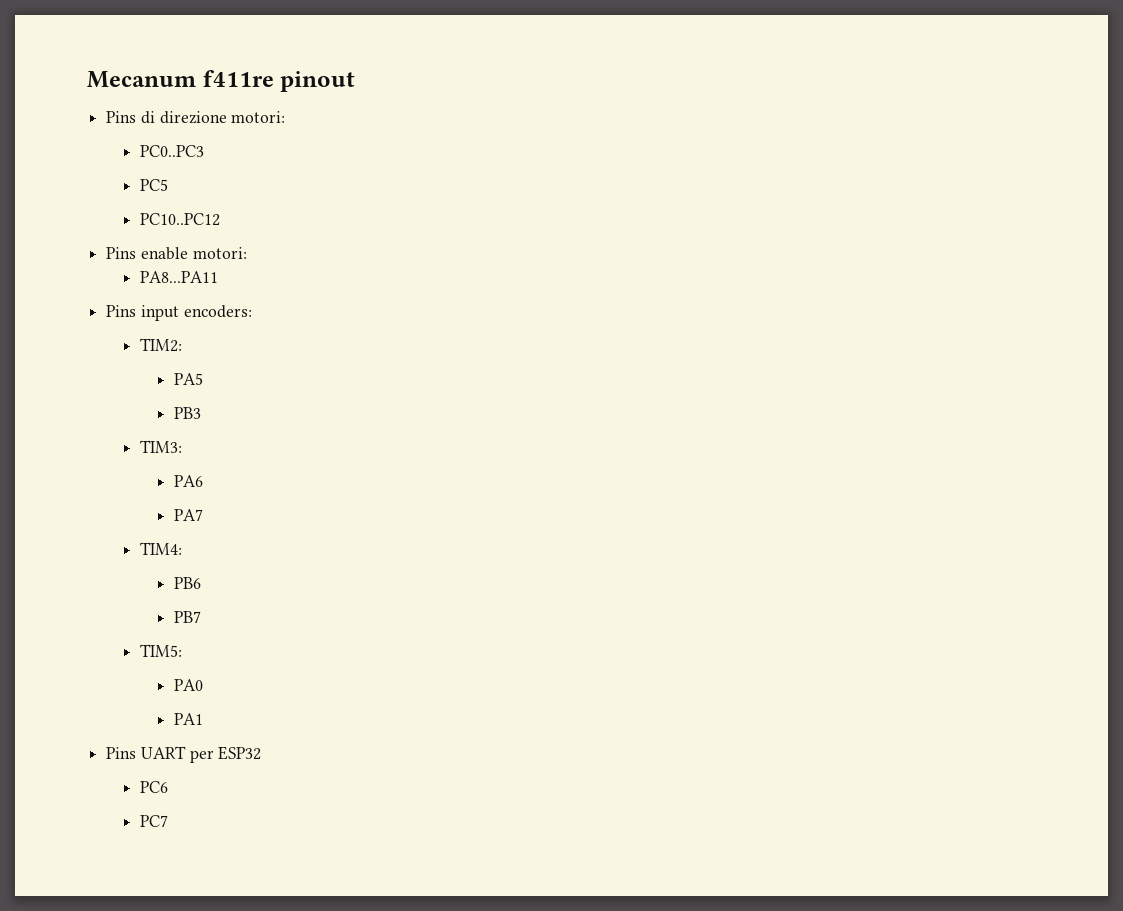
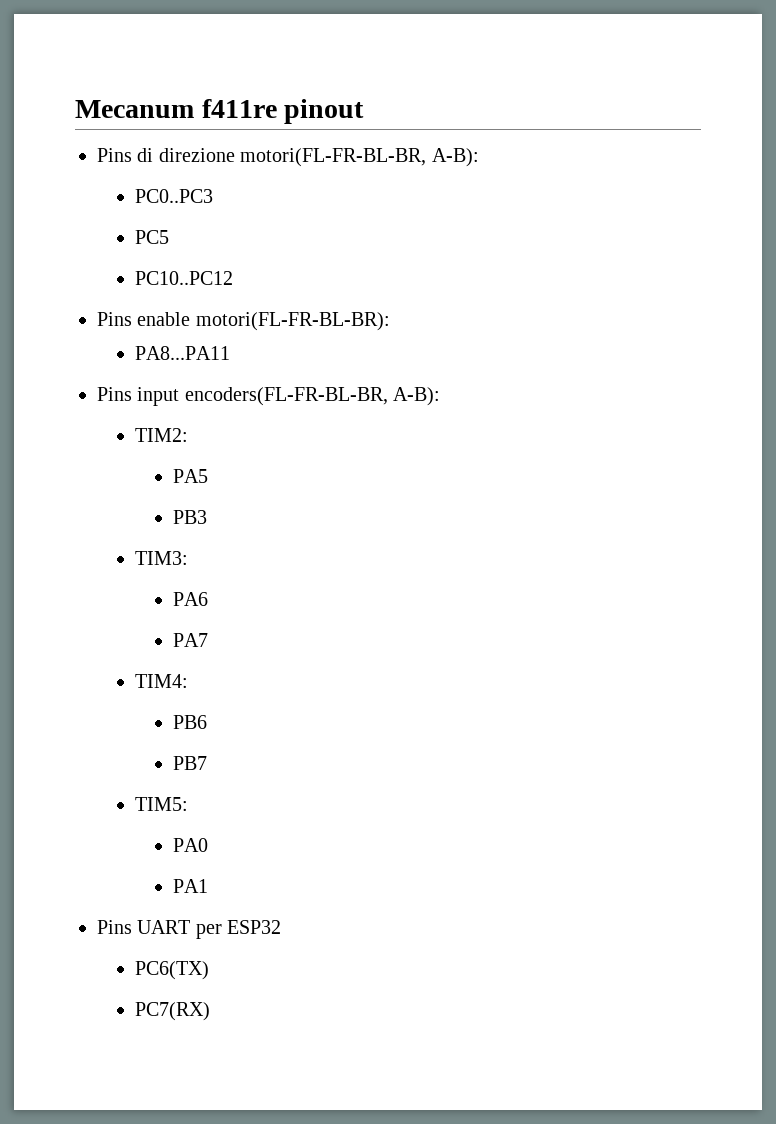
[231,111,286,123] motori: -> [240,148,479,167] motori(FL-FR-BL-BR, A-B):
[192,247,247,259] motori: -> [195,312,390,331] motori(FL-FR-BL-BR):
[183,305,252,318] encoders: -> [184,387,441,406] encoders(FL-FR-BL-BR, A-B):
[140,781,169,793] [140,815,169,827] PC6 // PC7 -> [134,961,209,980] [134,1002,210,1021] PC6(TX) // PC7(RX)

